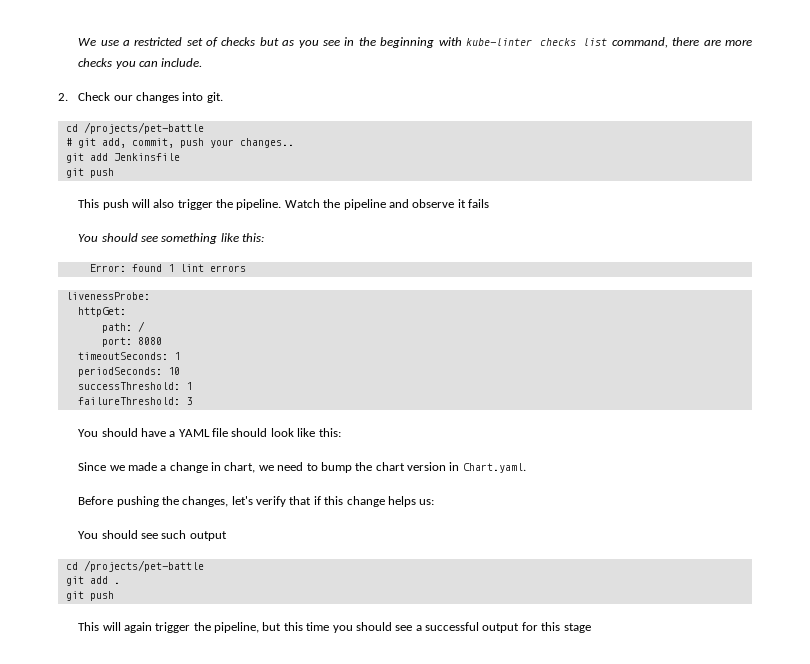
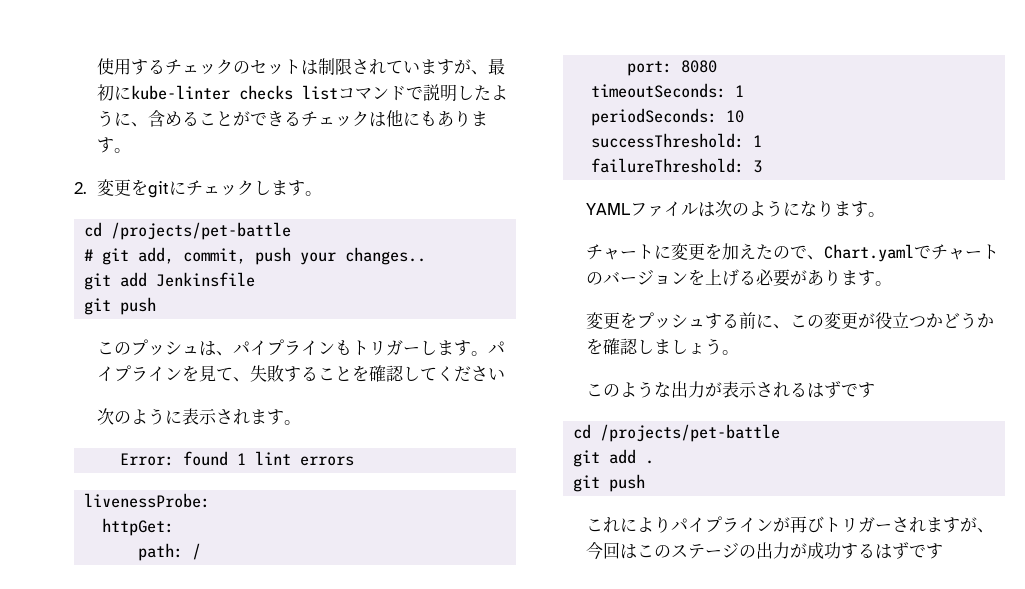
[78,37,752,48] [78,58,203,69] [58,92,223,103] We use a restricted set of checks but as you see in the beginning with kube-linter checks list command, there are more checks you can include. // 2. Check our changes into git. -> [97,58,506,75] [97,84,509,102] [97,110,489,127] [97,137,132,153] [74,179,323,198] 使用するチェックのセットは制限されていますが、最初にkube-linter checks listコマンドで説明したように、含めることができるチェックは他にもあります。 // 2.変更をgitにチェックします。
[78,199,490,210] [78,233,265,244] This push will also trigger the pipeline. Watch the pipeline and observe it fails // You should see something like this: -> [97,339,506,356] [97,365,506,382] [97,408,302,425] このプッシュは、パイプラインもトリガーします。パイプラインを見て、失敗することを確認してください // 次のように表示されます。
[78,428,341,437] [78,462,526,473] [78,496,435,507] [78,530,227,541] You should have a YAML file should look like this: // Since we made a change in chart, we need to bump the chart version in Chart.yaml. // Before pushing the changes, let's verify that if this change helps us: // You should see such output -> [586,200,886,217] [586,243,1000,262] [586,269,893,287] [586,312,995,329] [586,338,740,355] [586,381,876,398] YAMLファイルは次のようになります。 // チャートに変更を加えたので、Chart.yamlでチャートのバージョンを上げる必要があります。 // 変更をプッシュする前に、この変更が役立つかどうかを確認しましょう。 // このような出力が表示されるはずです
[78,622,591,633] This will again trigger the pipeline, but this time you should see a successful output for this stage -> [586,516,995,533] [586,541,944,560] これによりパイプラインが再びトリガーされますが、今回はこのステージの出力が成功するはずです

